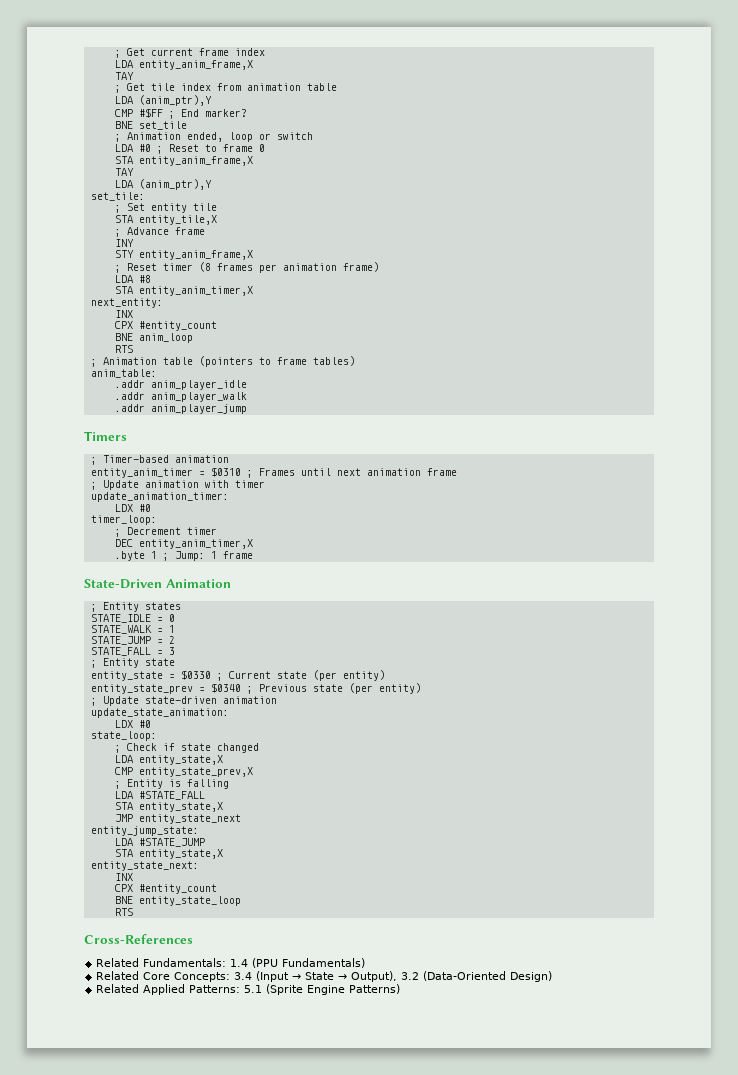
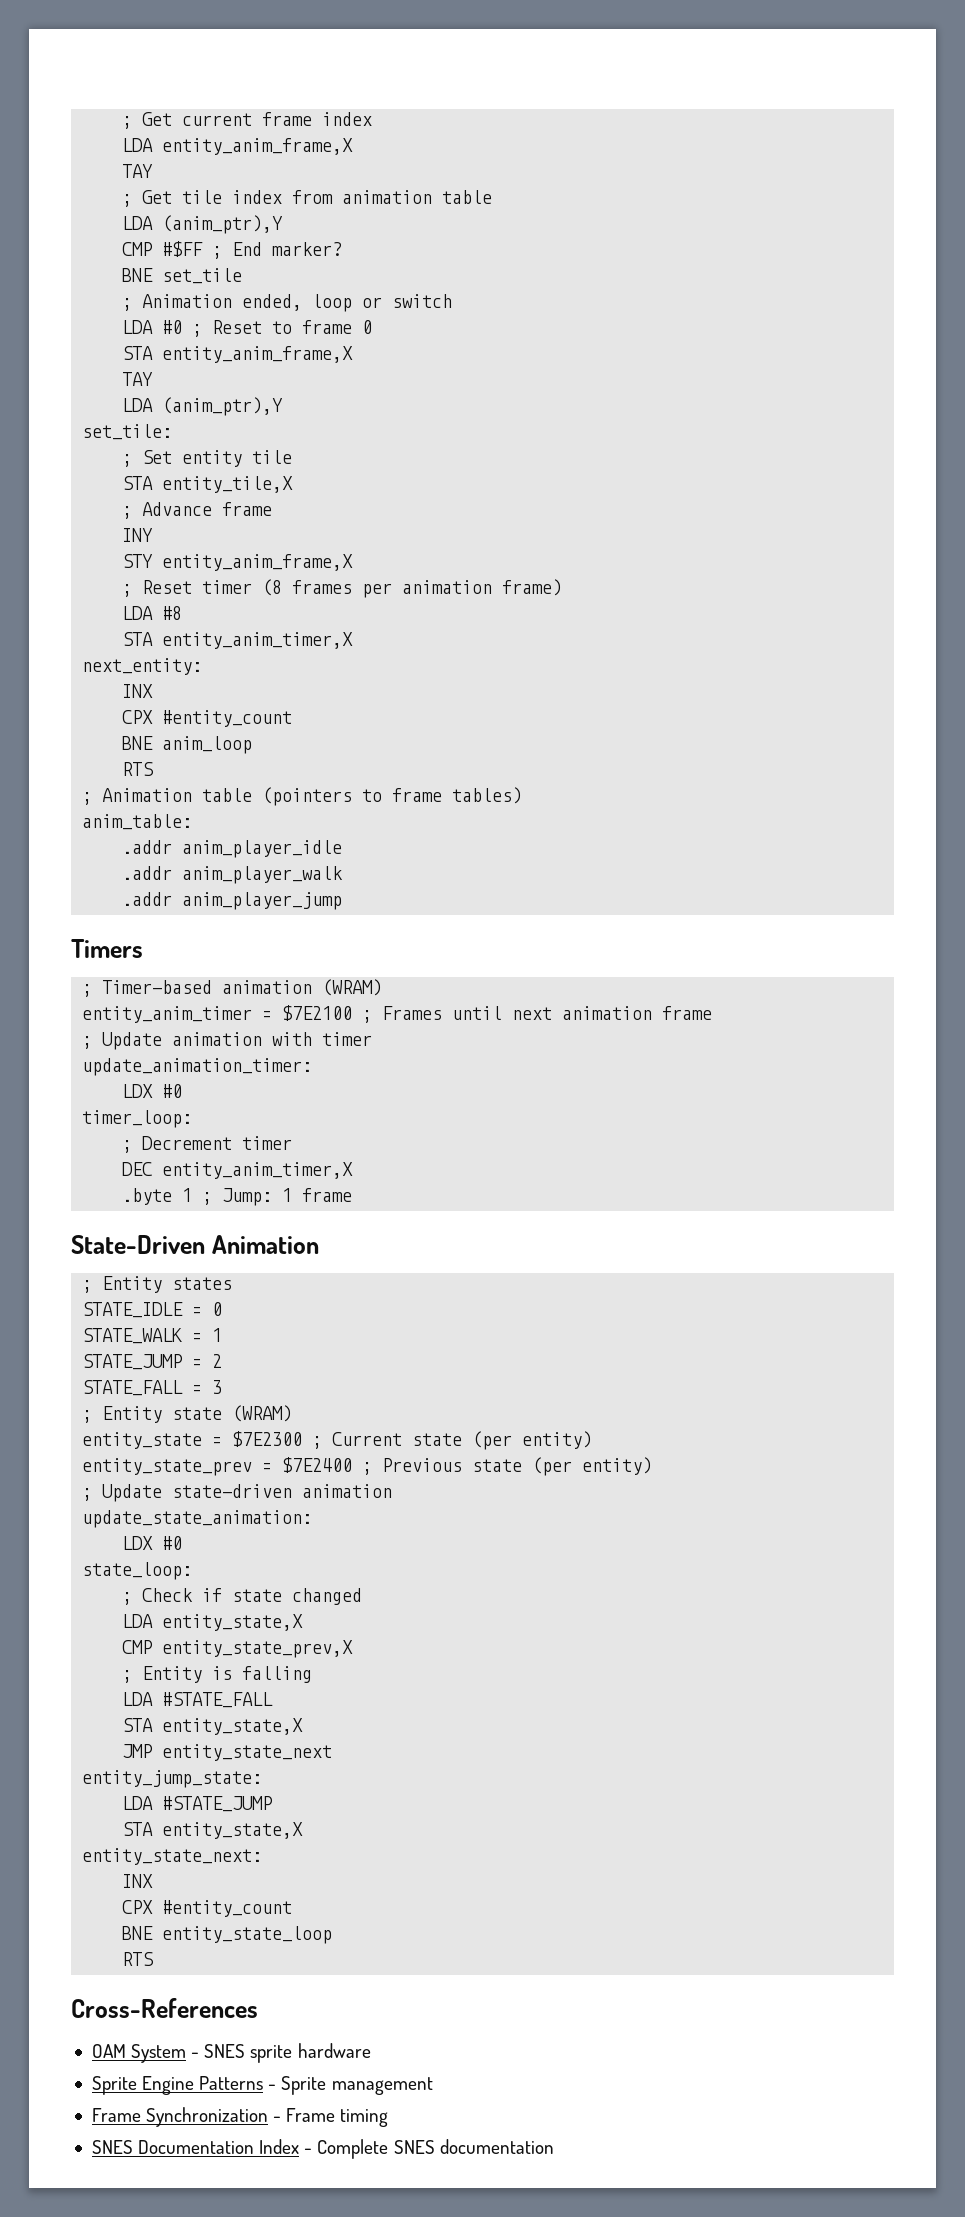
(229, 459) none -> [322,979,383,996] (WRAM)
[210,467,241,477] $0310 -> [282,1005,353,1021] $7E2100
(175, 662) none -> [232,1405,293,1422] (WRAM)
[180,670,211,680] $0330 -> [232,1431,303,1447] $7E2300
[210,683,241,693] $0340 -> [282,1457,353,1473] $7E2400
[96,958,366,968] [96,971,553,982] [96,984,401,995] Related Fundamentals: 1.4 (PPU Fundamentals) // Related Core Concepts: 3.4 (Input → State → Output), 3.2 (Data-Oriented Design) // Related Applied Patterns: 5.1 (Sprite Engine Patterns) -> [91,2043,371,2063] [91,2076,433,2095] [91,2107,389,2127] [91,2139,554,2159] OAM System - SNES sprite hardware // Sprite Engine Patterns - Sprite management // Frame Synchronization - Frame timing // SNES Documentation Index - Complete SNES documentation

